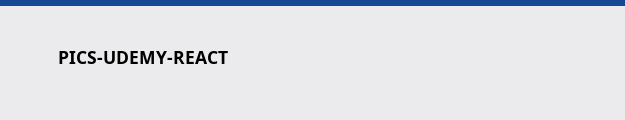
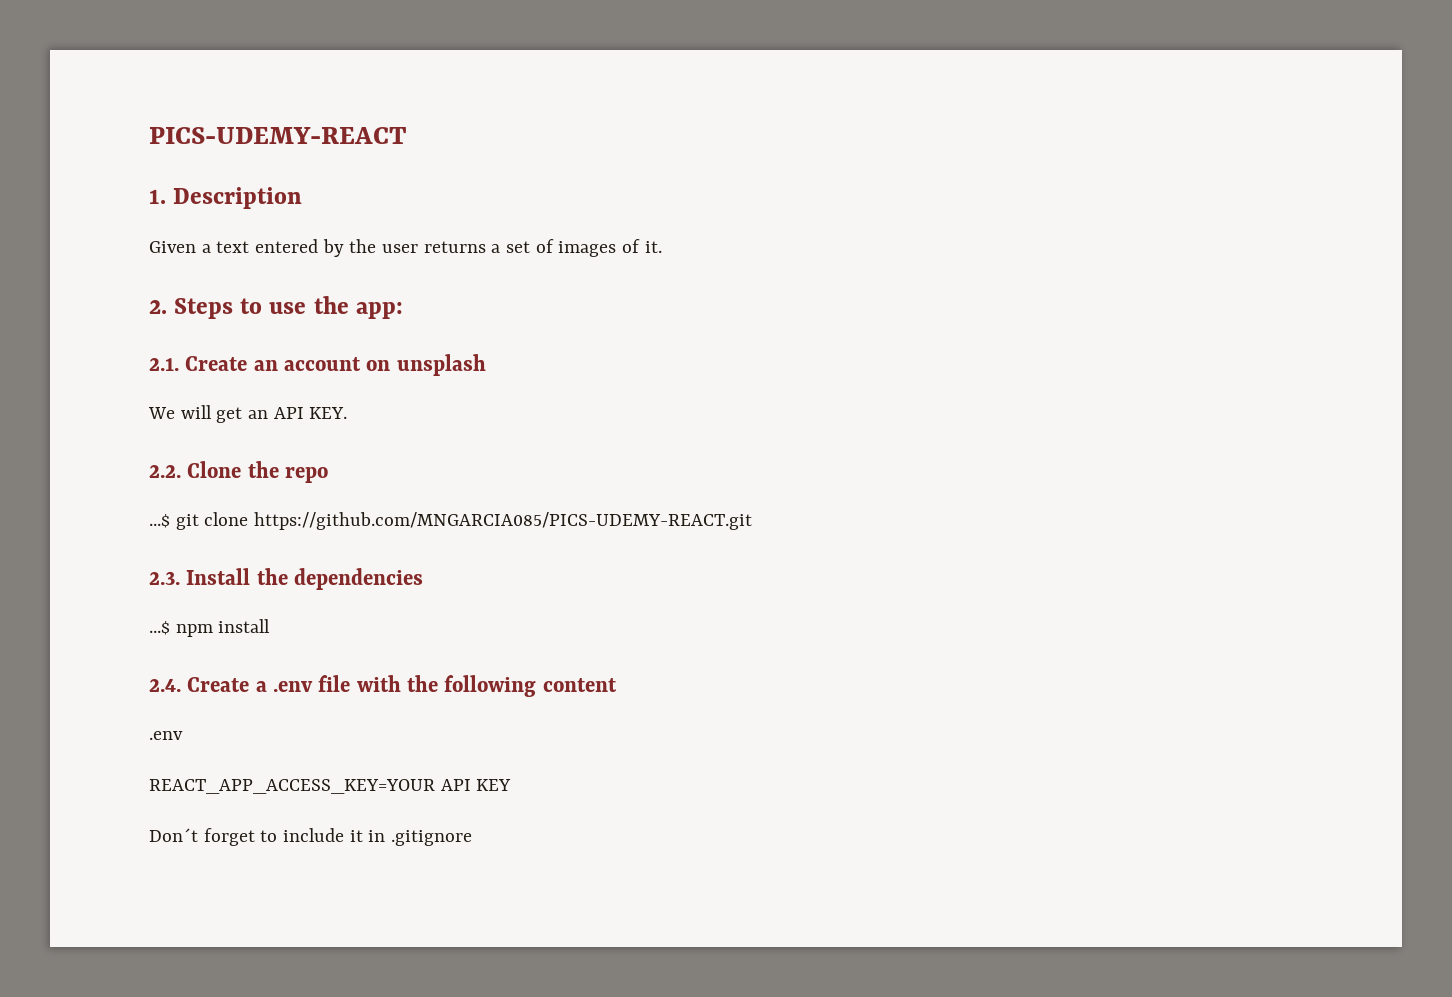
(228, 57) none -> [149,187,303,209] [149,239,662,257] [149,296,403,319] [149,354,486,376] [148,405,348,423] [149,461,329,483] [149,512,753,530] [149,568,424,590] [149,619,271,637] [149,675,617,697] [149,731,183,740] [149,779,512,794] [149,828,473,846] // 1. Description // Given a text entered by the user returns a set of images of it. // 2. Steps to use the app: // 2.1. Create an account on unsplash // We will get an API KEY. // 2.2. Clone the repo // ...$ git clone https://github.com/MNGARCIA085/PICS-UDEMY-REACT.git // 2.3. Install the dependencies // ...$ npm install // 2.4. Create a .env file with the following content // .env // REACT_APP_ACCESS_KEY=YOUR API KEY // Don´t forget to include it in .gitignore

